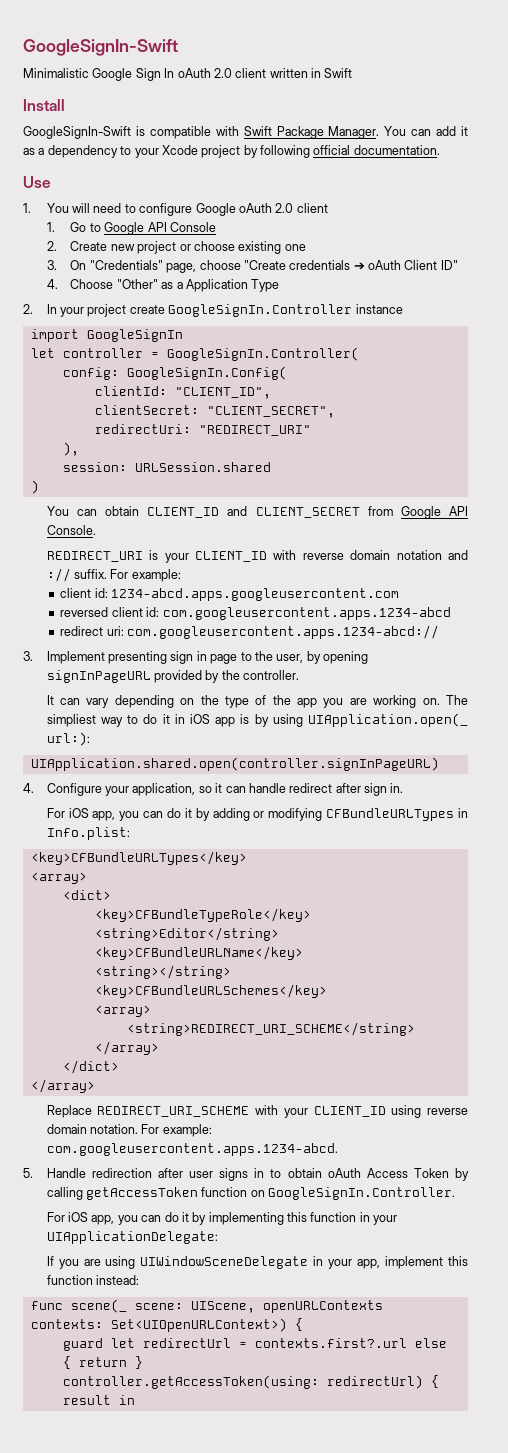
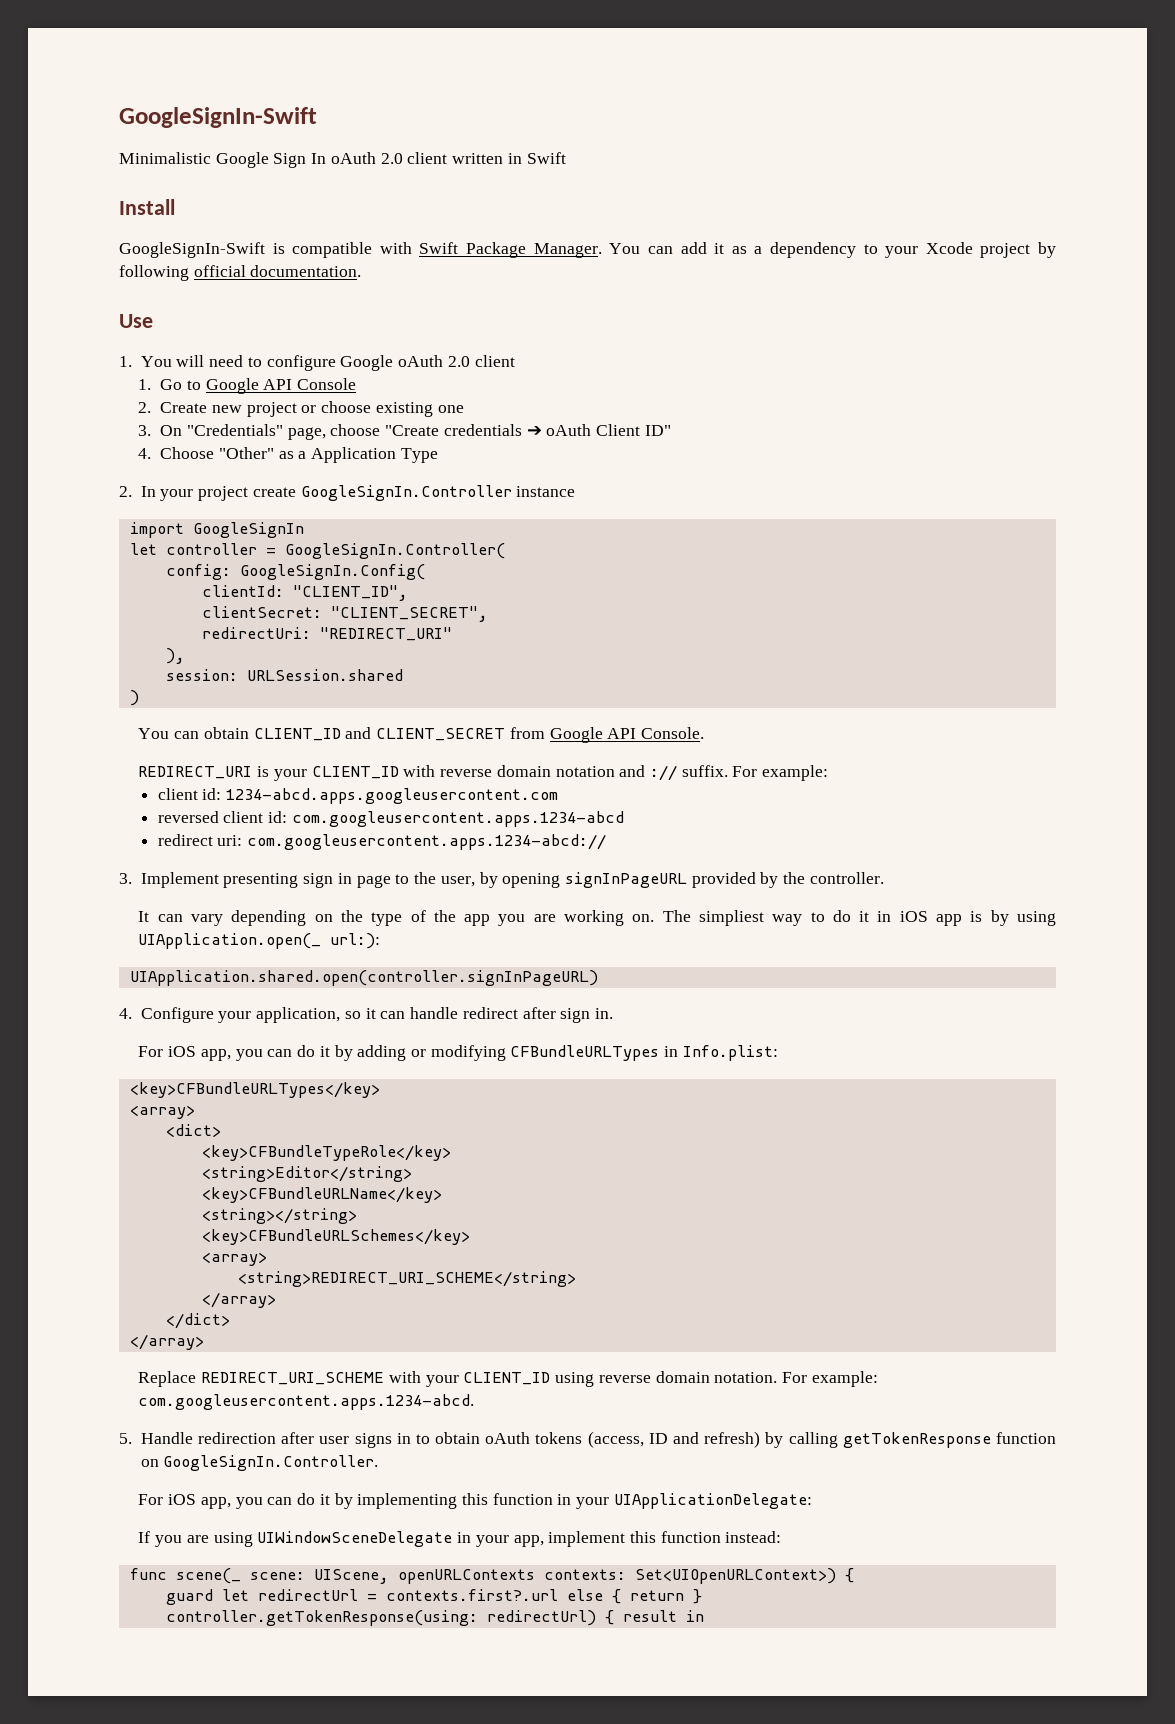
[366,1168,449,1178] Access Token -> [535,1431,761,1448] tokens (access, ID and refresh)
[86,1187,199,1200] getAccessToken -> [842,1432,991,1448] getTokenResponse
[62,1375,319,1389] controller.getAccessToken(using: -> [165,1610,478,1626] controller.getTokenResponse(using:

